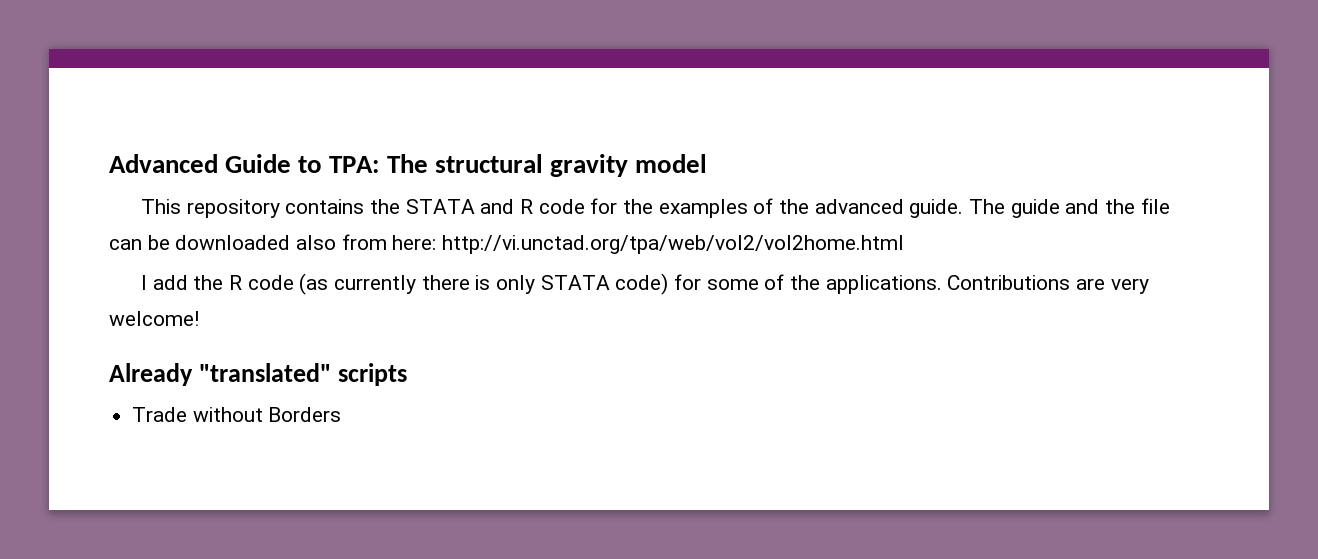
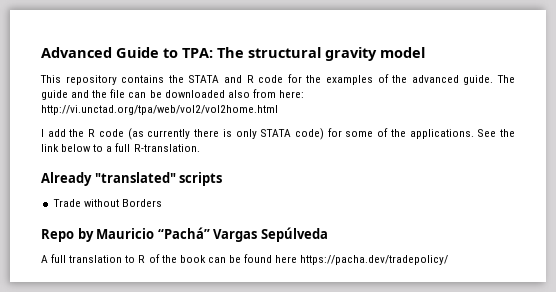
[947,275,1149,294] [109,311,199,326] Contributions are very welcome! -> [477,129,515,137] [41,143,200,152] See the link below to a full R-translation.
(342, 414) none -> [41,227,328,242] [41,254,449,265] // Repo by Mauricio “Pachá” Vargas Sepúlveda // A full translation to R of the book can be found here https://pacha.dev/tradepolicy/

